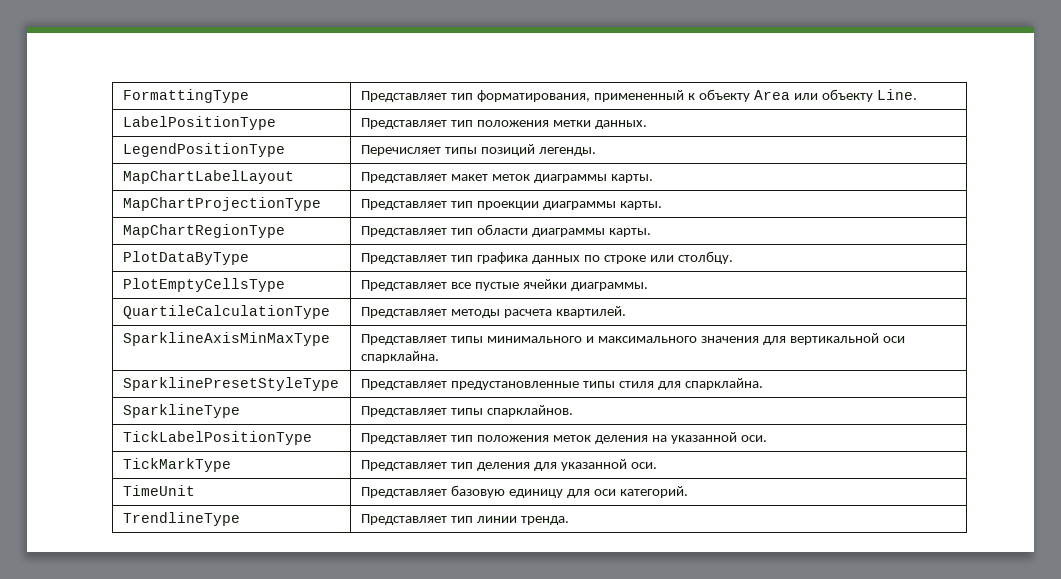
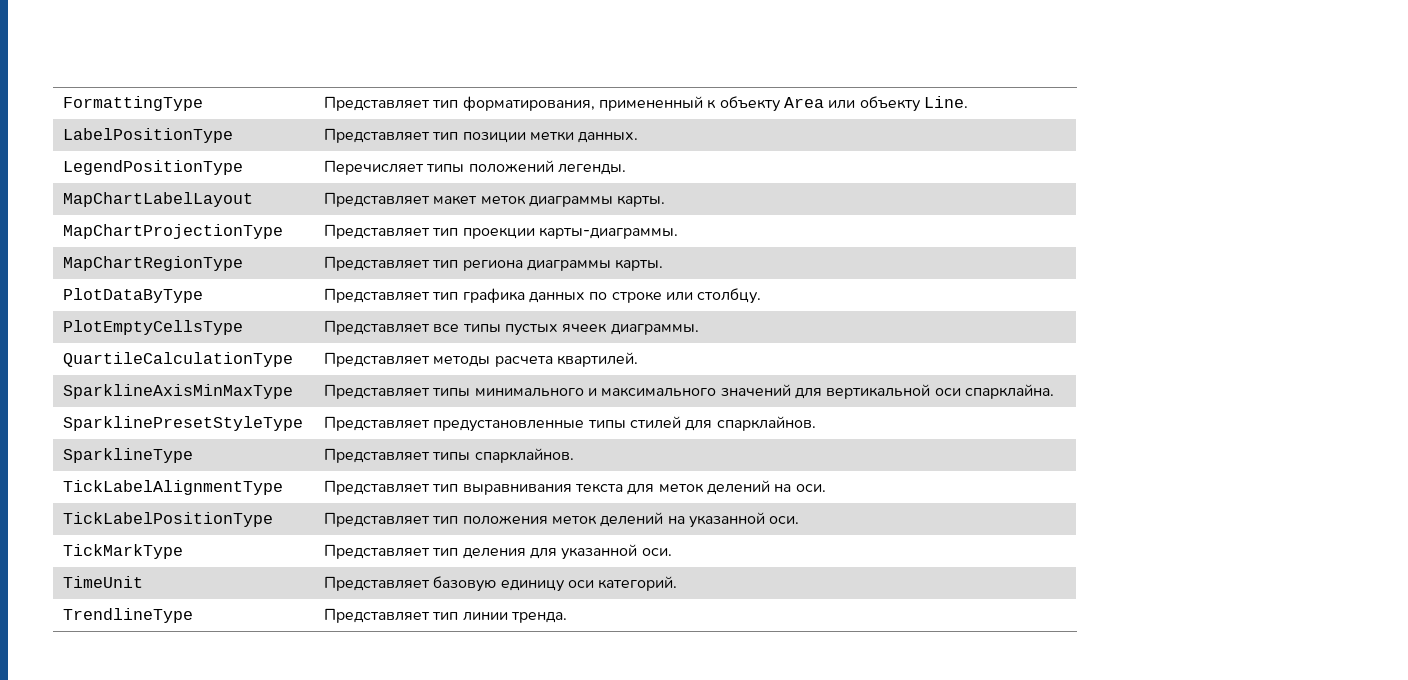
[477,120,550,127] положения -> [462,132,526,143] позиции
[481,144,536,156] позиций -> [468,160,554,173] положений
[543,201,663,210] диаграммы карты. -> [539,227,679,239] карты-диаграммы.
[477,224,529,235] области -> [462,260,523,271] региона
[475,279,568,291] пустые ячейки -> [462,323,608,336] типы пустых ячеек
[700,336,759,343] значения -> [720,384,791,396] значений
[619,378,763,390] стиля для спарклайна. -> [630,416,816,431] стилей для спарклайнов.
(574, 411) none -> [63,480,284,495] [324,480,826,495] // TickLabelAlignmentType | Представляет тип выравнивания текста для меток делений на оси.
[595,435,649,444] деления -> [600,512,664,527] делений
[567,489,591,498] для -> (565, 586) none

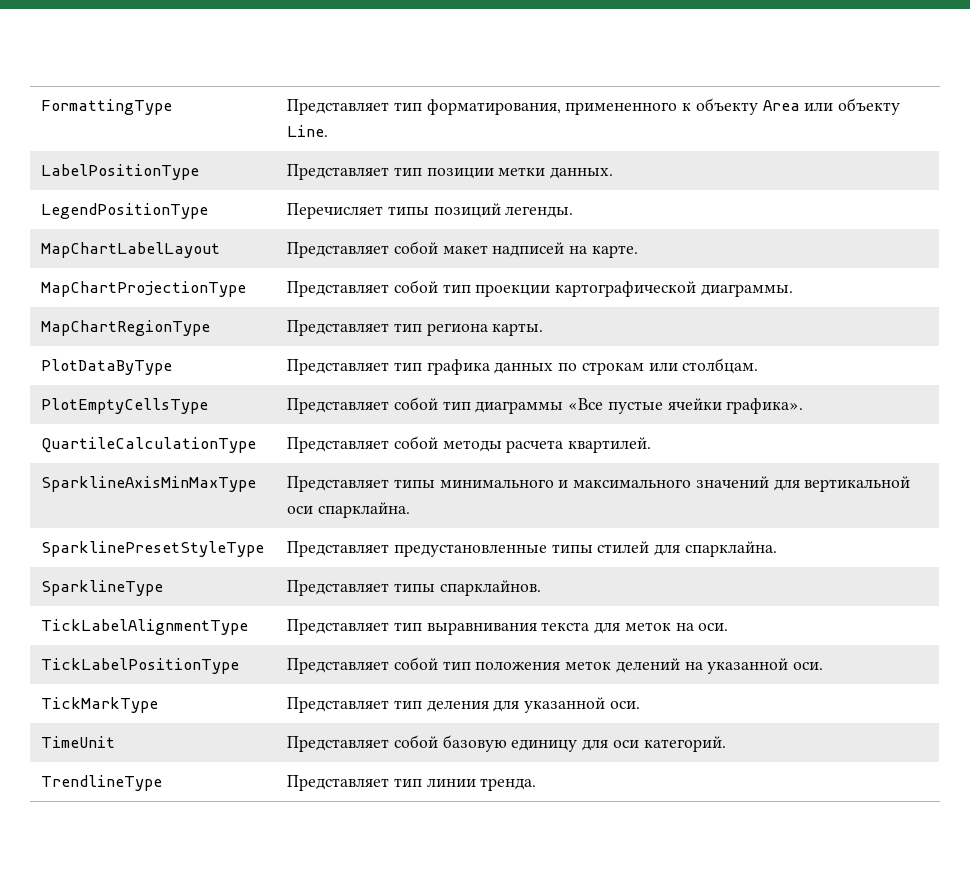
[599,96,704,111] примененный -> [565,102,678,115] примененного
[468,160,554,173] положений -> [433,203,501,218] позиций
[433,195,666,207] макет меток диаграммы карты. -> [393,241,638,258] собой макет надписей на карте.
(431, 231) none -> [393,280,438,293] собой
[539,227,679,239] карты-диаграммы. -> [555,281,793,297] картографической диаграммы.
[527,260,612,271] диаграммы -> (488, 329) none
[611,288,762,304] строке или столбцу. -> [581,358,759,375] строкам или столбцам.
[433,323,699,336] все типы пустых ячеек диаграммы. -> [393,397,804,414] собой тип диаграммы «Все пустые ячейки графика».
(431, 359) none -> [393,436,438,449] собой
[716,416,816,431] спарклайнов. -> [684,541,777,557] спарклайна.
[707,480,771,495] делений -> (671, 626) none
(431, 519) none -> [393,657,438,670] собой
(431, 583) none -> [393,735,438,748] собой
(565, 586) none -> [582,739,609,751] для

